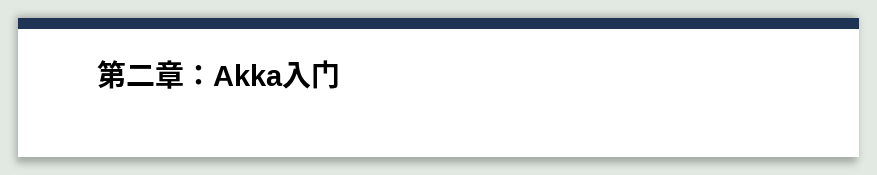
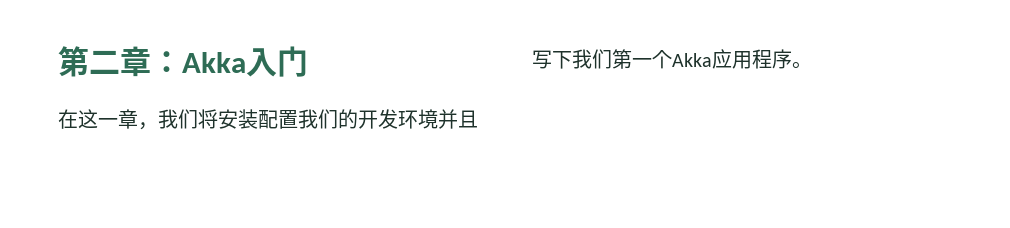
(340, 74) none -> [58,109,478,130] [532,49,812,69] // 在这一章，我们将安装配置我们的开发环境并且写下我们第一个Akka应用程序。

